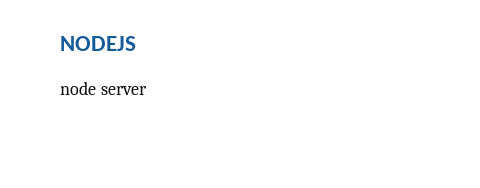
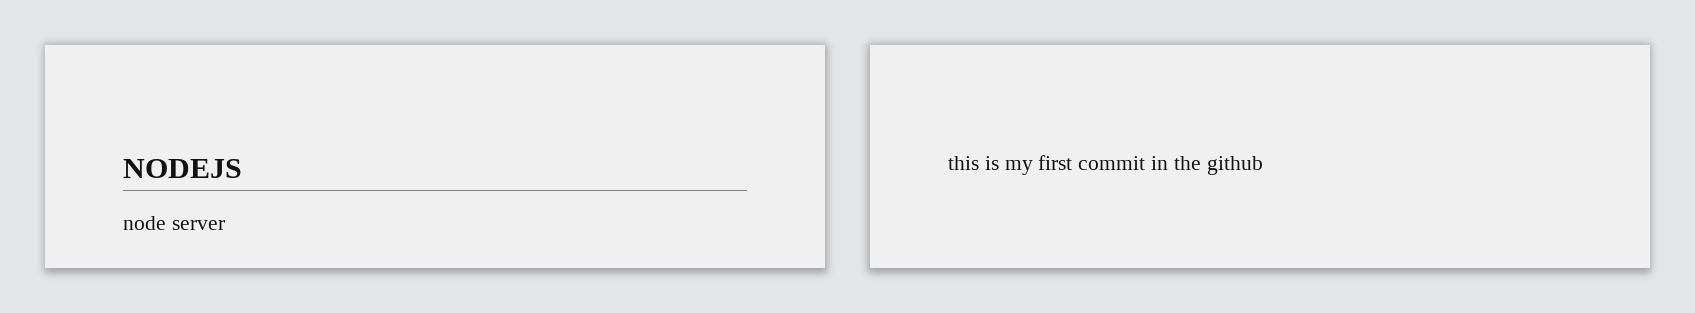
(147, 90) none -> [948,155,1263,175] // this is my first commit in the github

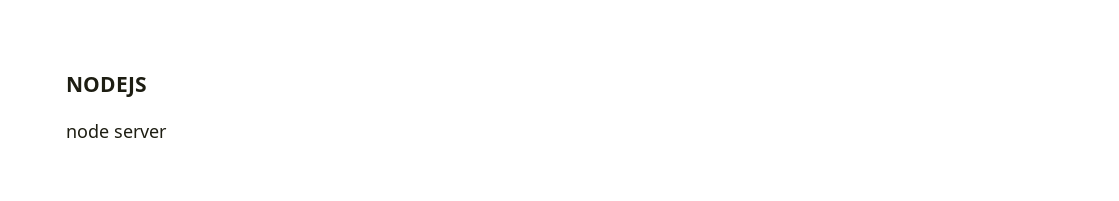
[948,155,1263,175] // this is my first commit in the github -> (167, 133) none

